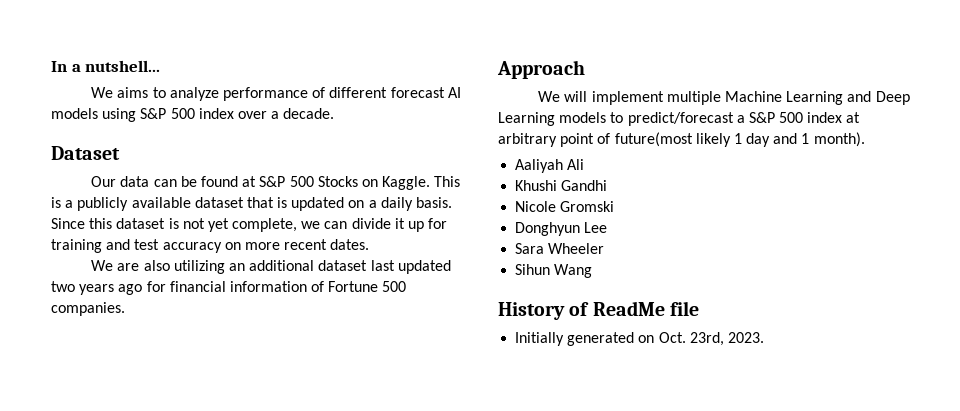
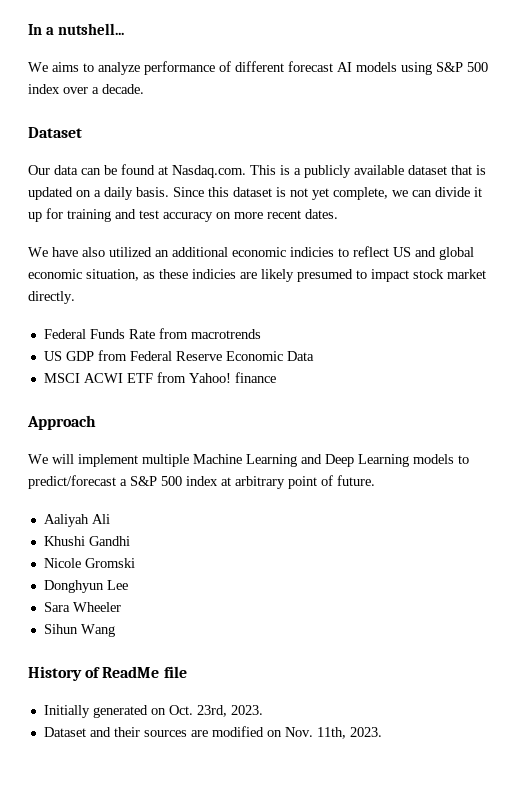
[259,176,431,190] S&P 500 Stocks on Kaggle. -> [172,165,246,178] Nasdaq.com.
[117,260,451,274] [51,281,407,295] [51,302,125,316] are also utilizing an additional dataset last updated two years ago for financial information of Fortune 500 companies. -> [52,246,474,260] [28,269,486,282] [28,291,75,304] [43,328,261,339] [43,350,314,361] [43,372,276,383] have also utilized an additional economic indicies to reflect US and global economic situation, as these indicies are likely presumed to impact stock market directly. // Federal Funds Rate from macrotrends // US GDP from Federal Reserve Economic Data // MSCI ACWI ETF from Yahoo! finance
[614,132,865,147] future(most likely 1 day and 1 month). -> [337,475,375,486] future.
(764, 337) none -> [43,726,382,739] // Dataset and their sources are modified on Nov. 11th, 2023.

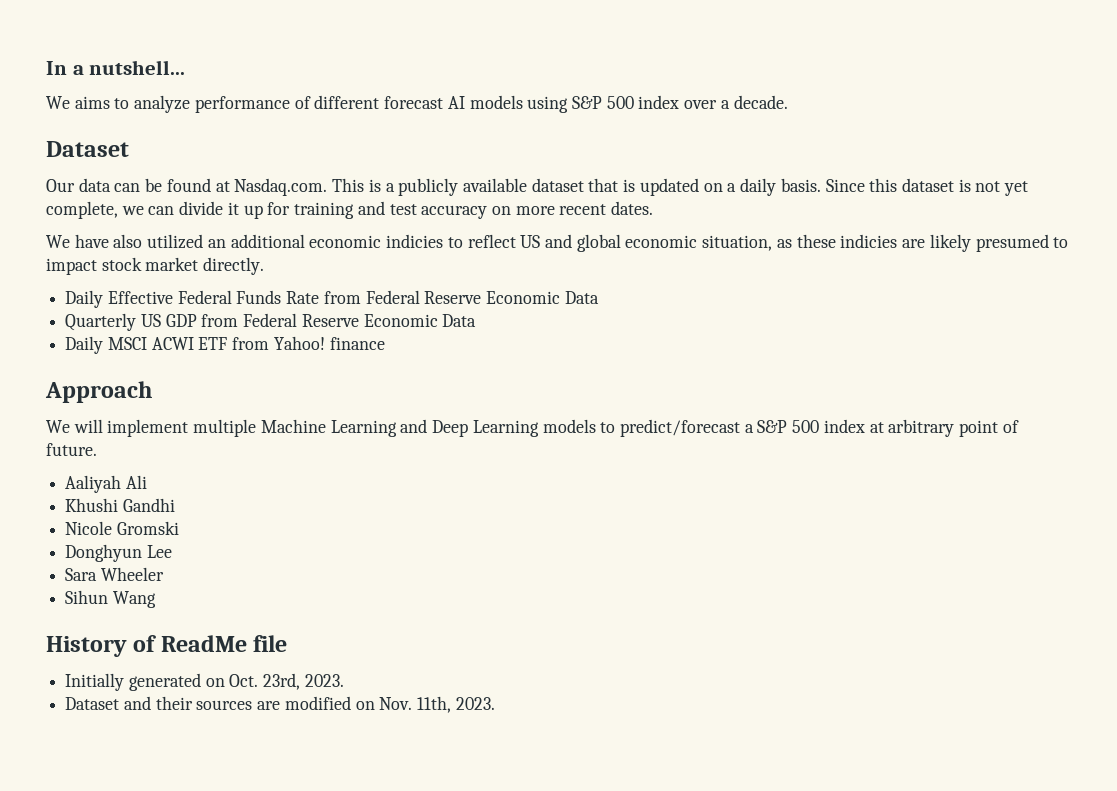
(75, 297) none -> [65,290,173,308] Daily Effective
[190,329,261,339] macrotrends // -> [365,290,599,304] [65,313,137,331] Federal Reserve Economic Data // Quarterly
(314, 356) none -> [65,336,104,354] Daily

